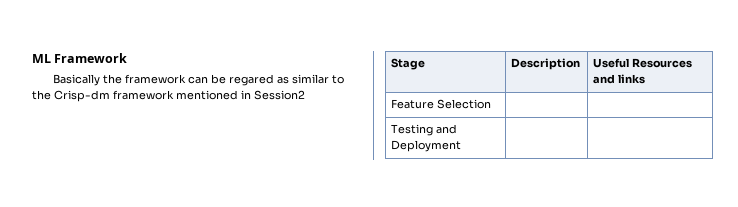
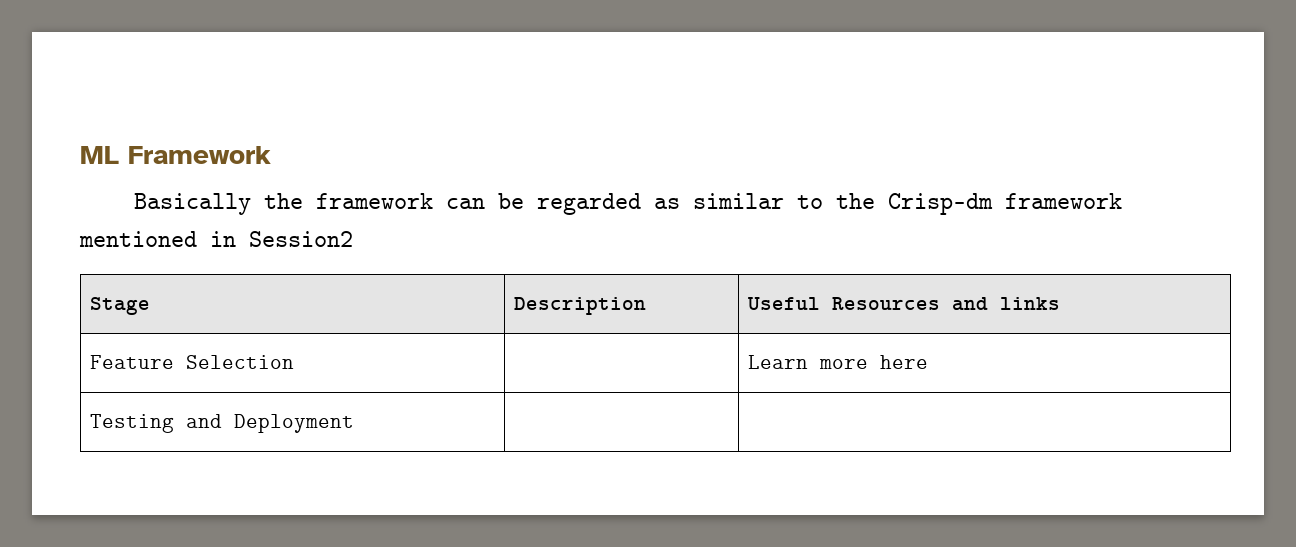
[229,74,275,86] regared -> [536,193,641,215] regarded
(491, 104) none -> [748,355,929,369] Learn more here

